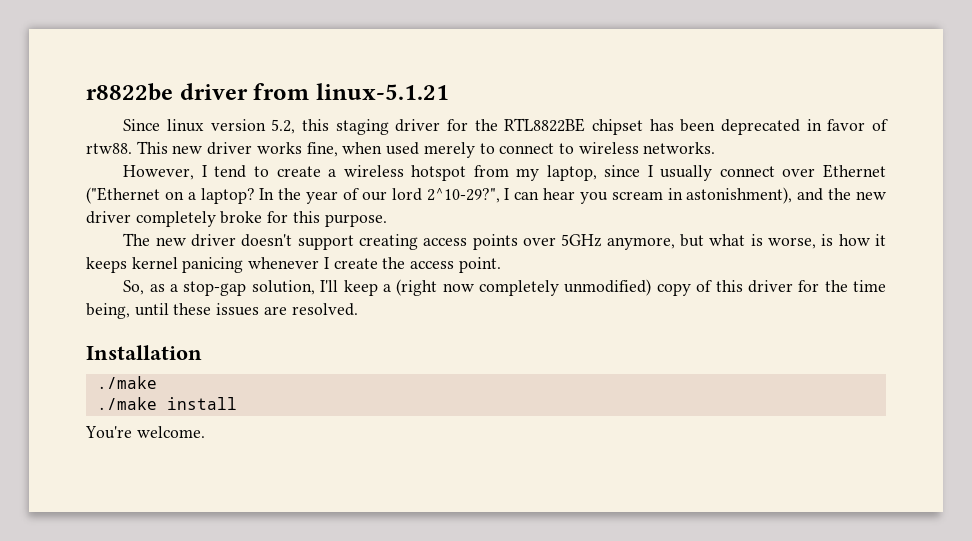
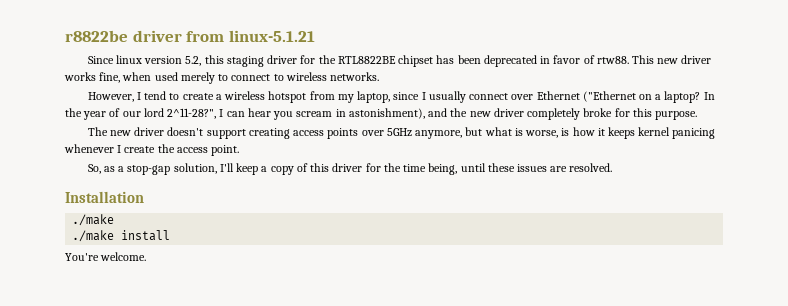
[426,188,500,203] 2^10-29?", -> [167,108,217,119] 2^11-28?",
[396,279,652,296] (right now completely unmodified) -> (268, 169) none

